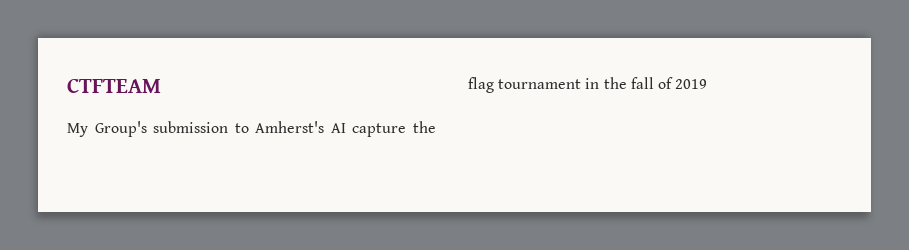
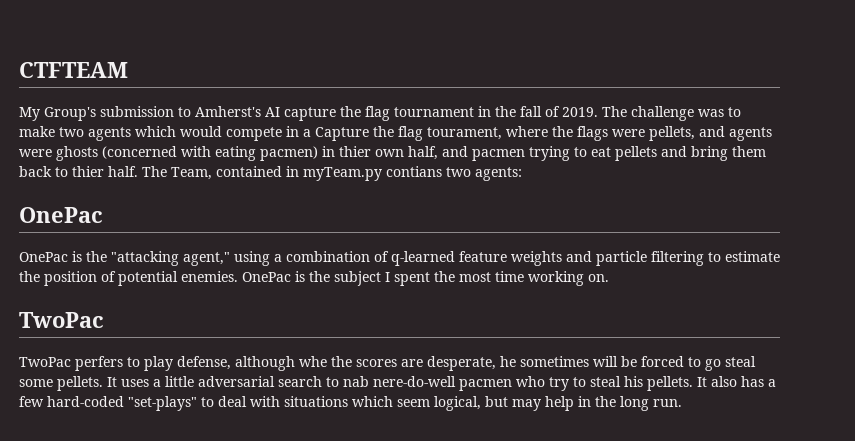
[675,79,708,89] 2019 -> [562,106,741,121] [19,126,772,141] [19,146,766,161] [19,166,522,181] [19,207,103,223] [19,251,780,266] [19,271,609,286] [19,312,104,328] [19,356,756,371] [19,376,776,391] [19,396,682,411] 2019. The challenge was to make two agents which would compete in a Capture the flag tourament, where the flags were pellets, and agents were ghosts (concerned with eating pacmen) in thier own half, and pacmen trying to eat pellets and bring them back to thier half. The Team, contained in myTeam.py contians two agents: // OnePac // OnePac is the "attacking agent," using a combination of q-learned feature weights and particle filtering to estimate the position of potential enemies. OnePac is the subject I spent the most time working on. // TwoPac // TwoPac perfers to play defense, although whe the scores are desperate, he sometimes will be forced to go steal some pellets. It uses a little adversarial search to nab nere-do-well pacmen who try to steal his pellets. It also has a few hard-coded "set-plays" to deal with situations which seem logical, but may help in the long run.

